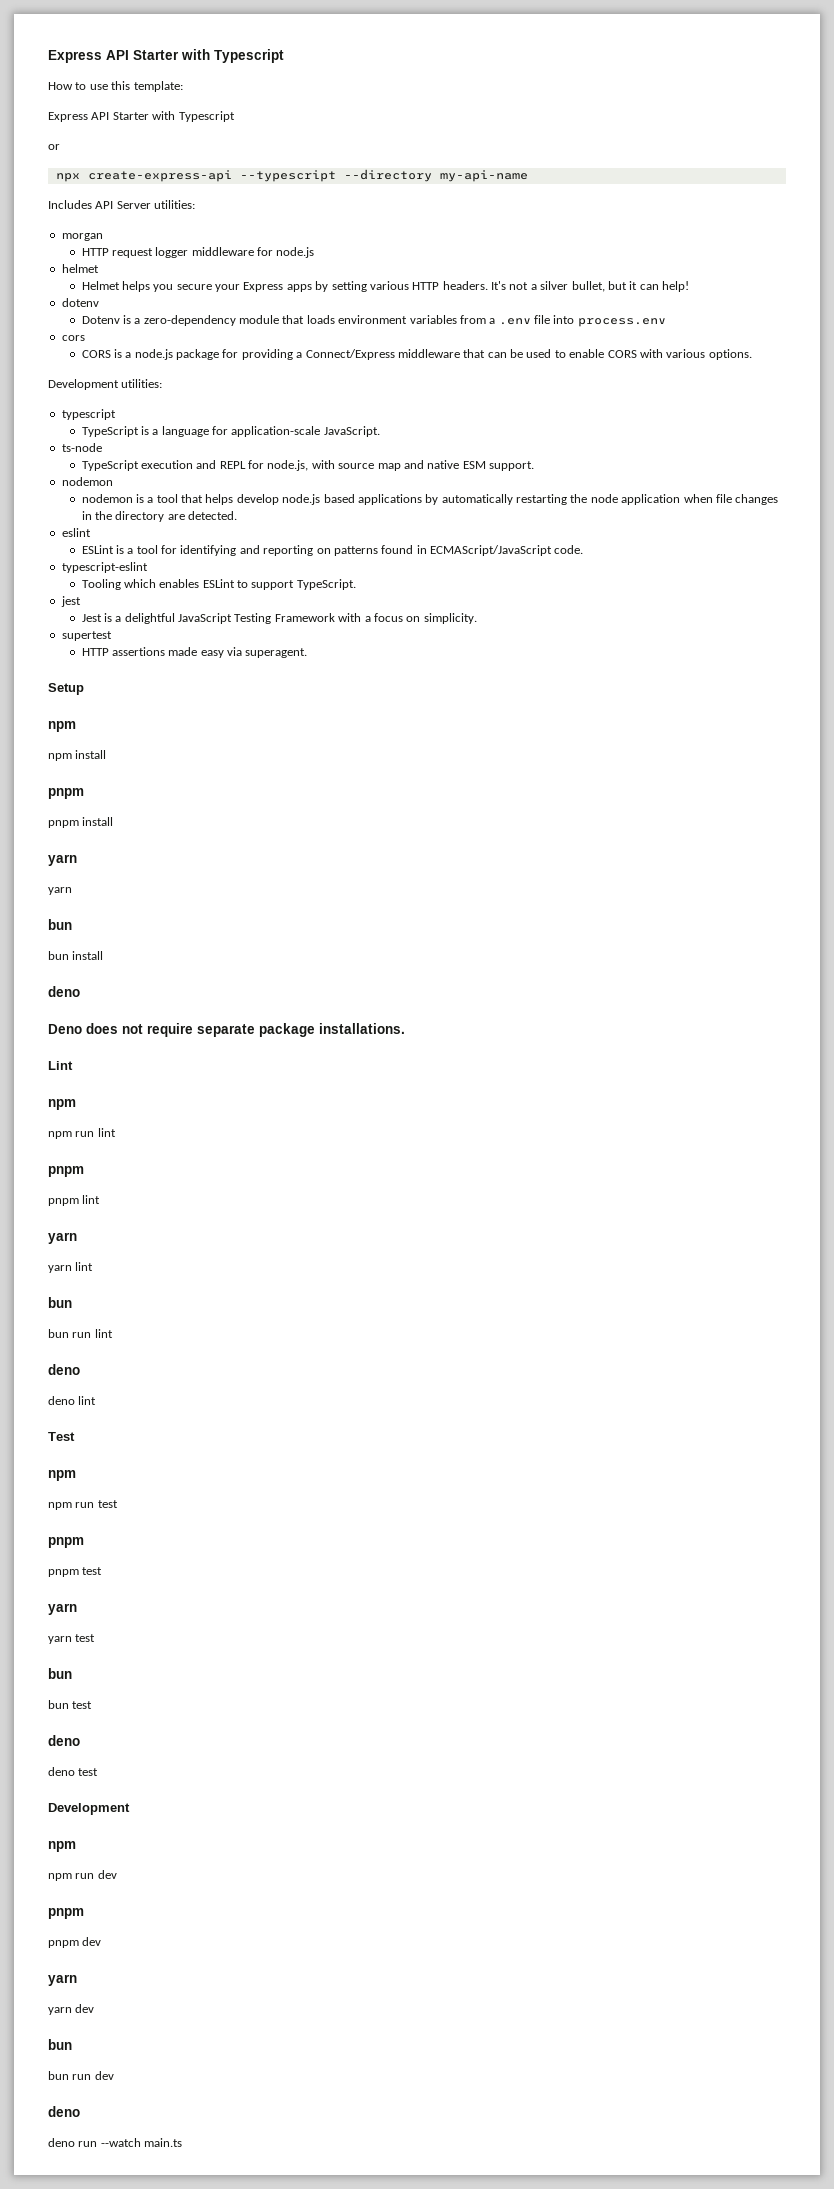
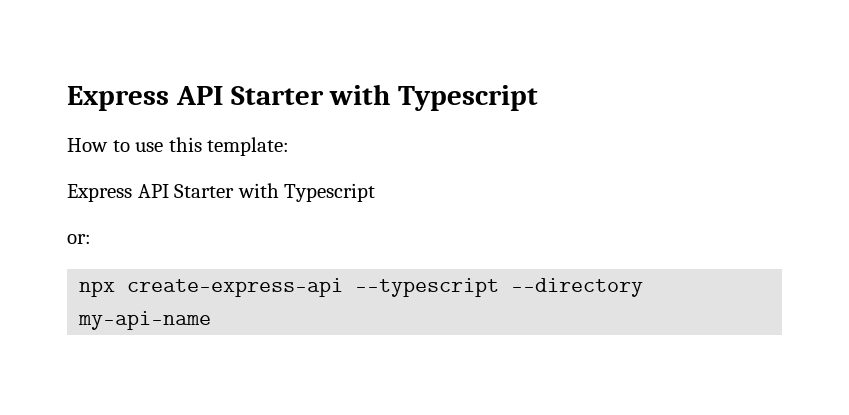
[48,144,60,150] or -> [67,234,91,244] or:
[48,200,196,209] [61,233,103,241] [81,247,315,258] [61,264,99,273] [81,281,690,292] [61,298,99,307] [81,315,666,327] [61,335,85,341] [81,349,752,360] [48,379,163,390] [61,409,116,420] [81,426,380,437] [61,443,102,452] [81,460,535,471] [61,477,113,486] [81,494,779,505] [81,511,238,522] [61,528,91,537] [81,545,584,556] [61,562,148,573] [81,579,356,590] [60,596,81,607] [81,613,477,624] [61,631,112,641] [81,647,308,658] [48,683,84,695] [48,721,76,732] [48,750,107,761] [48,788,84,799] [48,817,114,828] [48,854,77,866] [48,887,72,895] [48,919,72,930] [48,951,104,960] [48,986,80,997] [48,1023,405,1037] [48,1061,73,1070] [48,1099,76,1110] [48,1128,116,1139] [48,1166,84,1177] [48,1195,101,1206] [48,1232,77,1244] [48,1262,94,1273] [48,1297,72,1308] [48,1329,113,1338] [48,1364,80,1375] [48,1396,97,1405] [48,1432,75,1441] [48,1470,76,1481] [48,1500,118,1510] [48,1537,84,1548] [48,1567,103,1577] [48,1603,77,1615] [48,1634,96,1644] [48,1668,72,1679] [48,1700,93,1709] [48,1735,80,1746] [48,1767,99,1776] [48,1803,130,1815] [48,1841,76,1852] [48,1870,117,1881] [48,1908,84,1919] [48,1937,102,1948] [48,1974,77,1986] [48,2004,95,2015] [48,2039,72,2050] [48,2071,114,2080] [48,2106,80,2117] [48,2138,183,2147] // Includes API Server utilities: // morgan // HTTP request logger middleware for node.js // helmet // Helmet helps you secure your Express apps by setting various HTTP headers. It's not a silver bullet, but it can help! // dotenv // Dotenv is a zero-dependency module that loads environment variables from a .env file into process.env // cors // CORS is a node.js package for providing a Connect/Express middleware that can be used to enable CORS with various options. // Development utilities: // typescript // TypeScript is a language for application-scale JavaScript. // ts-node // TypeScript execution and REPL for node.js, with source map and native ESM support. // nodemon // nodemon is a tool that helps develop node.js based applications by automatically restarting the node application when file changes in the directory are detected. // eslint // ESLint is a tool for identifying and reporting on patterns found in ECMAScript/JavaScript code. // typescript-eslint // Tooling which enables ESLint to support TypeScript. // jest // Jest is a delightful JavaScript Testing Framework with a focus on simplicity. // supertest // HTTP assertions made easy via superagent. // Setup // npm // npm install // pnpm // pnpm install // yarn // yarn // bun // bun install // deno // Deno does not require separate package installations. // Lint // npm // npm run lint // pnpm // pnpm lint // yarn // yarn lint // bun // bun run lint // deno // deno lint // Test // npm // npm run test // pnpm // pnpm test // yarn // yarn test // bun // bun test // deno // deno test // Development // npm // npm run dev // pnpm // pnpm dev // yarn // yarn dev // bun // bun run dev // deno // deno run --watch main.ts -> (212, 320) none

